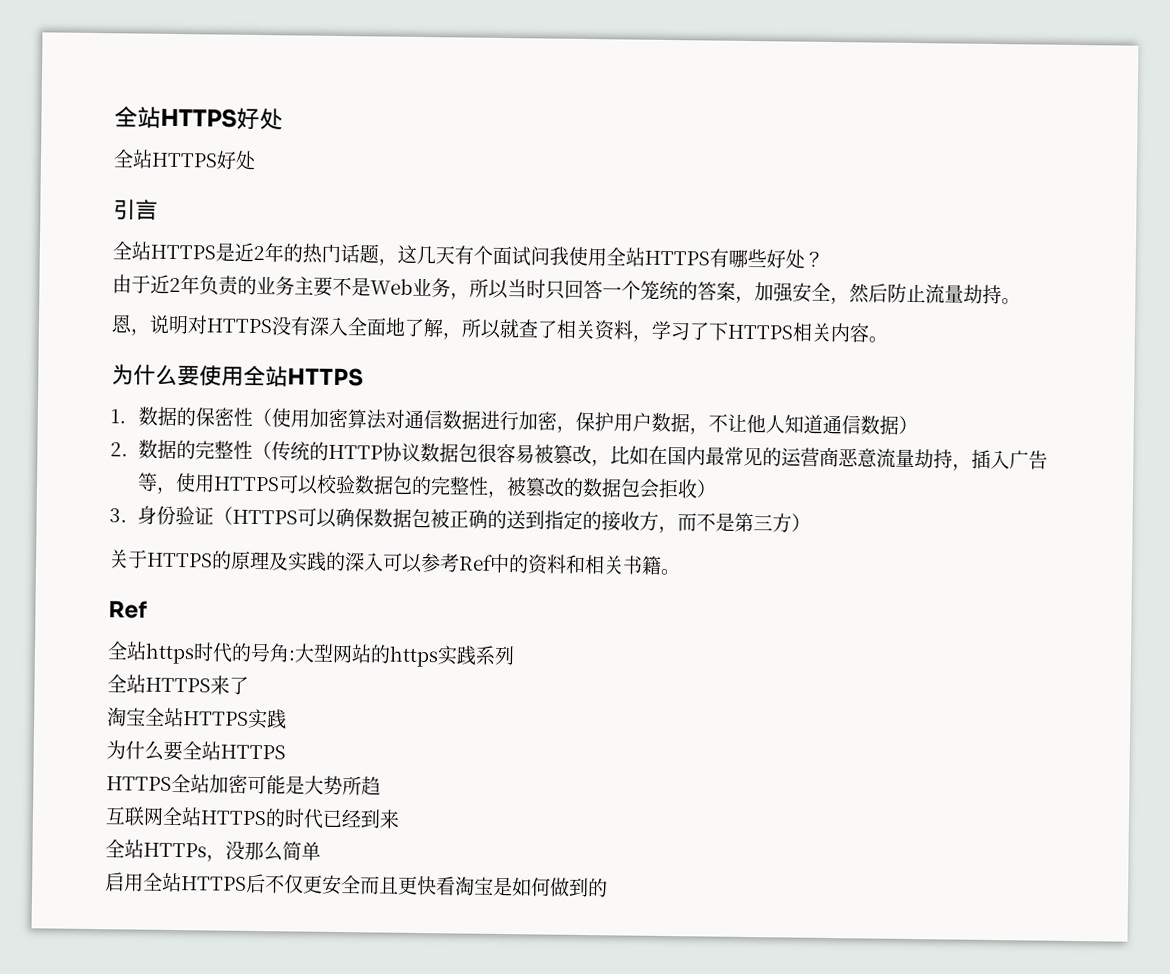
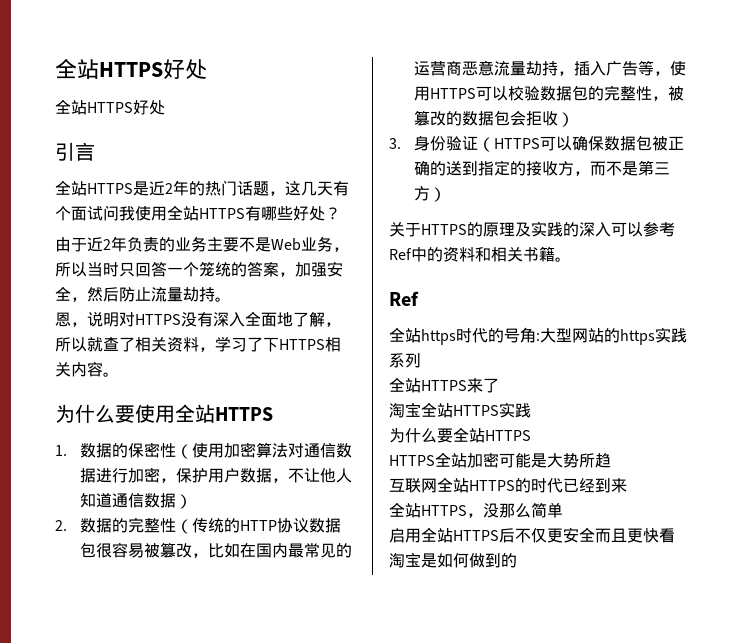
[143,842,207,858] HTTPs -> [421,505,467,516] HTTPS

